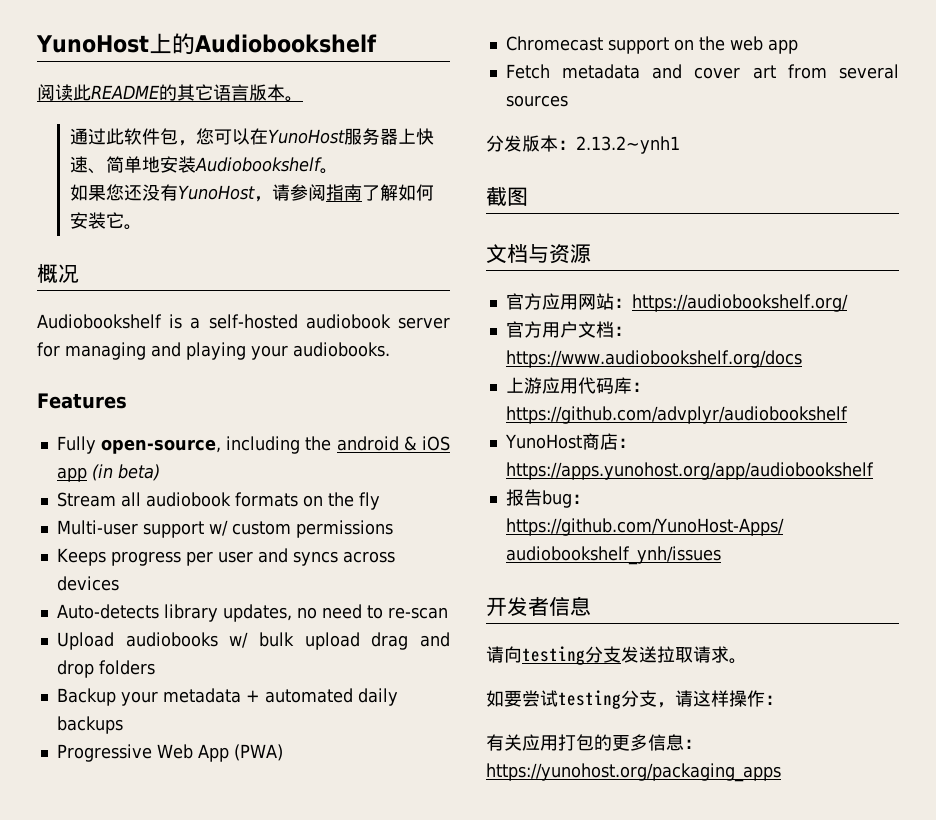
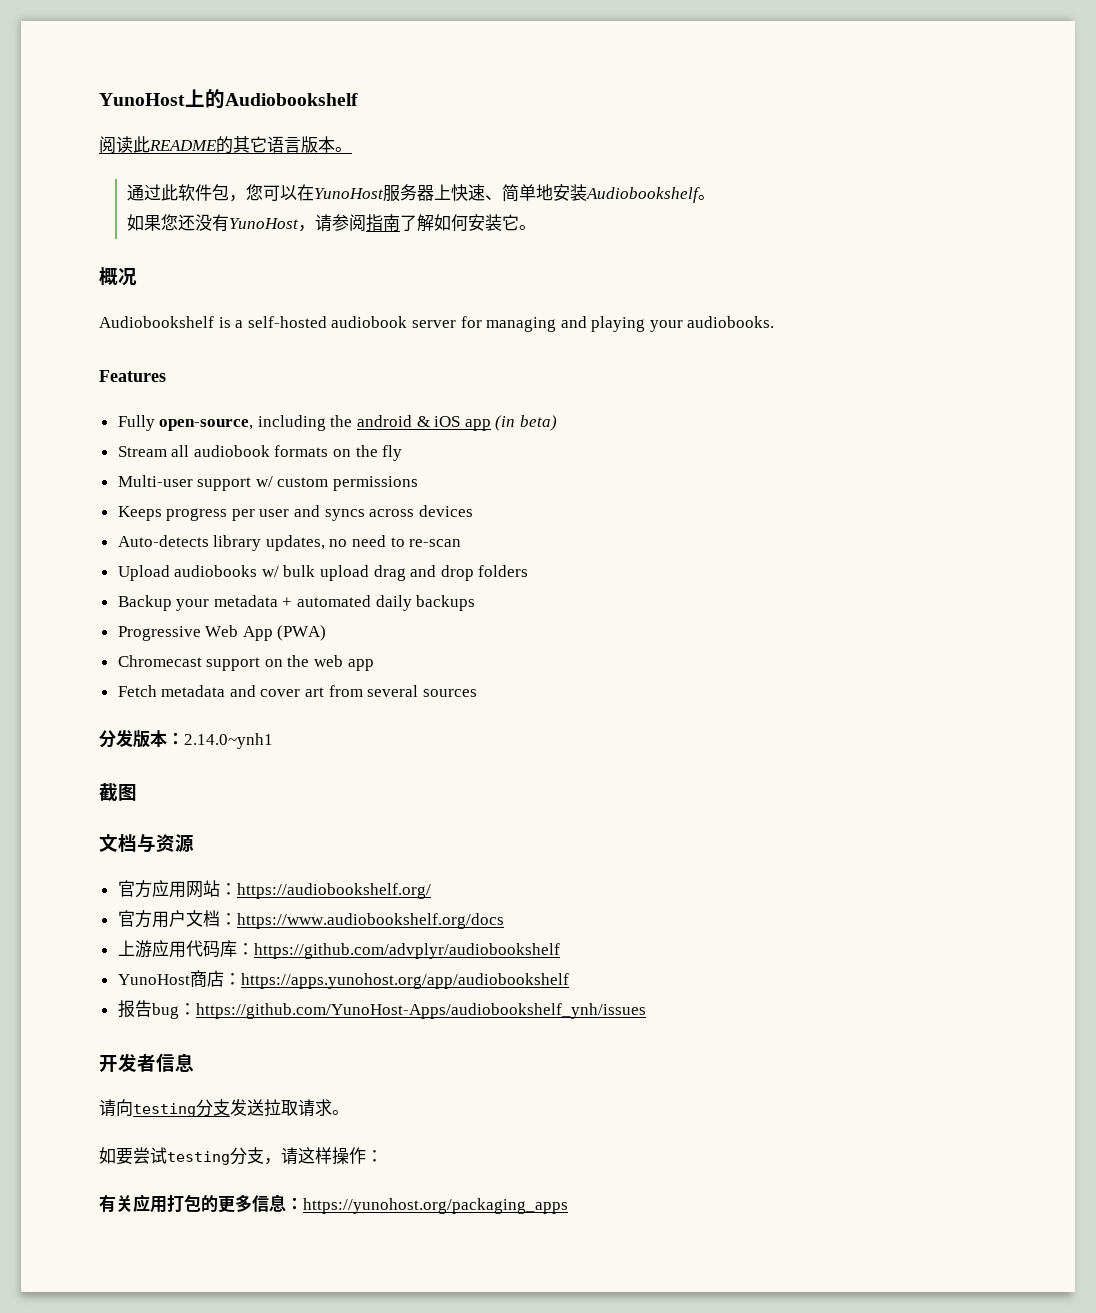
[576,136,680,154] 2.13.2~ynh1 -> [184,733,273,749] 2.14.0~ynh1

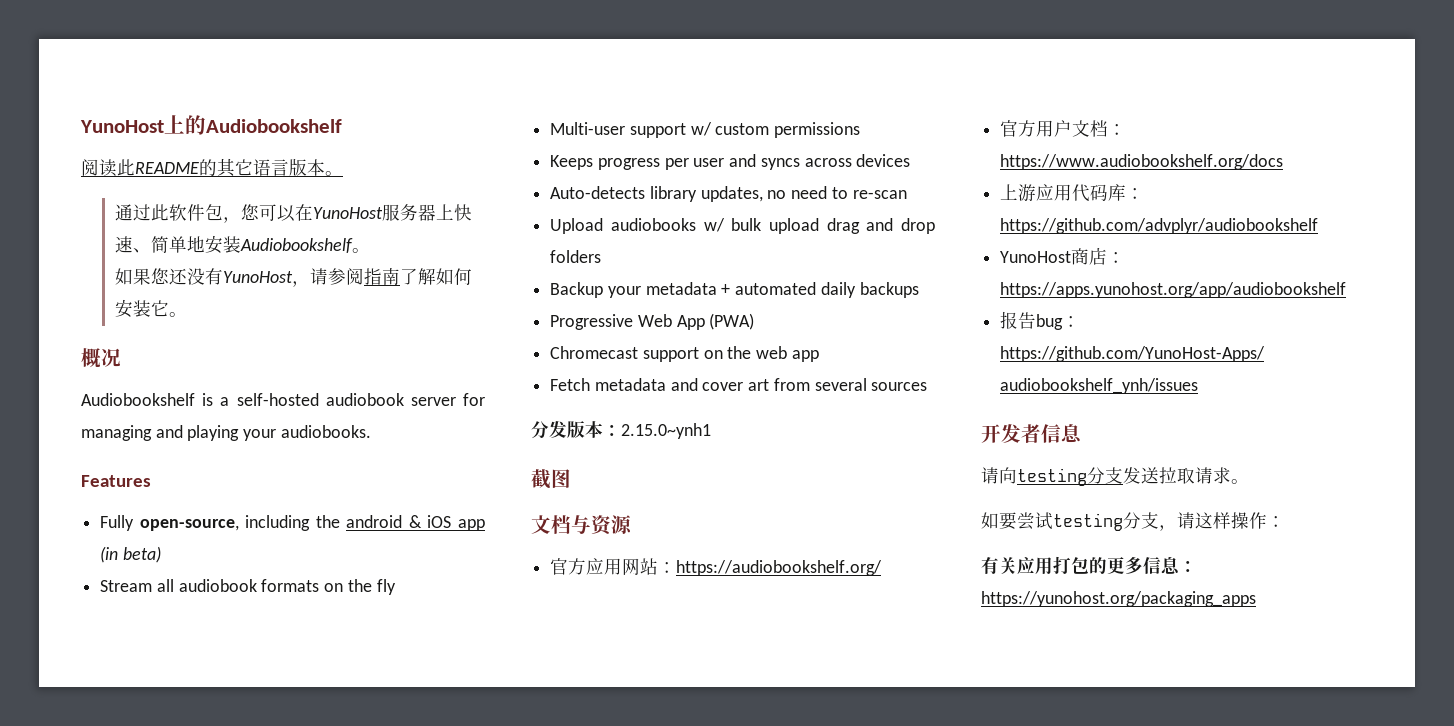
[184,733,273,749] 2.14.0~ynh1 -> [621,423,711,439] 2.15.0~ynh1

